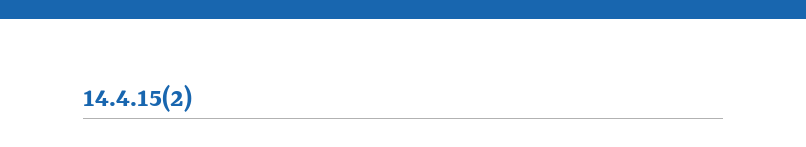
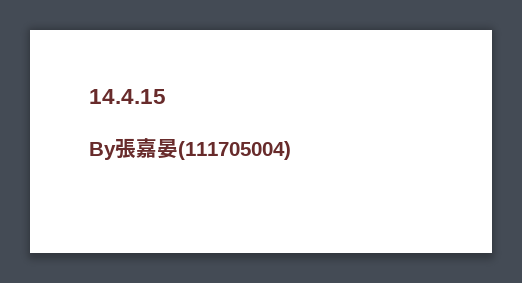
[83,84,192,112] 14.4.15(2) -> [89,89,166,104] [89,138,291,160] 14.4.15 // By張嘉晏(111705004)

